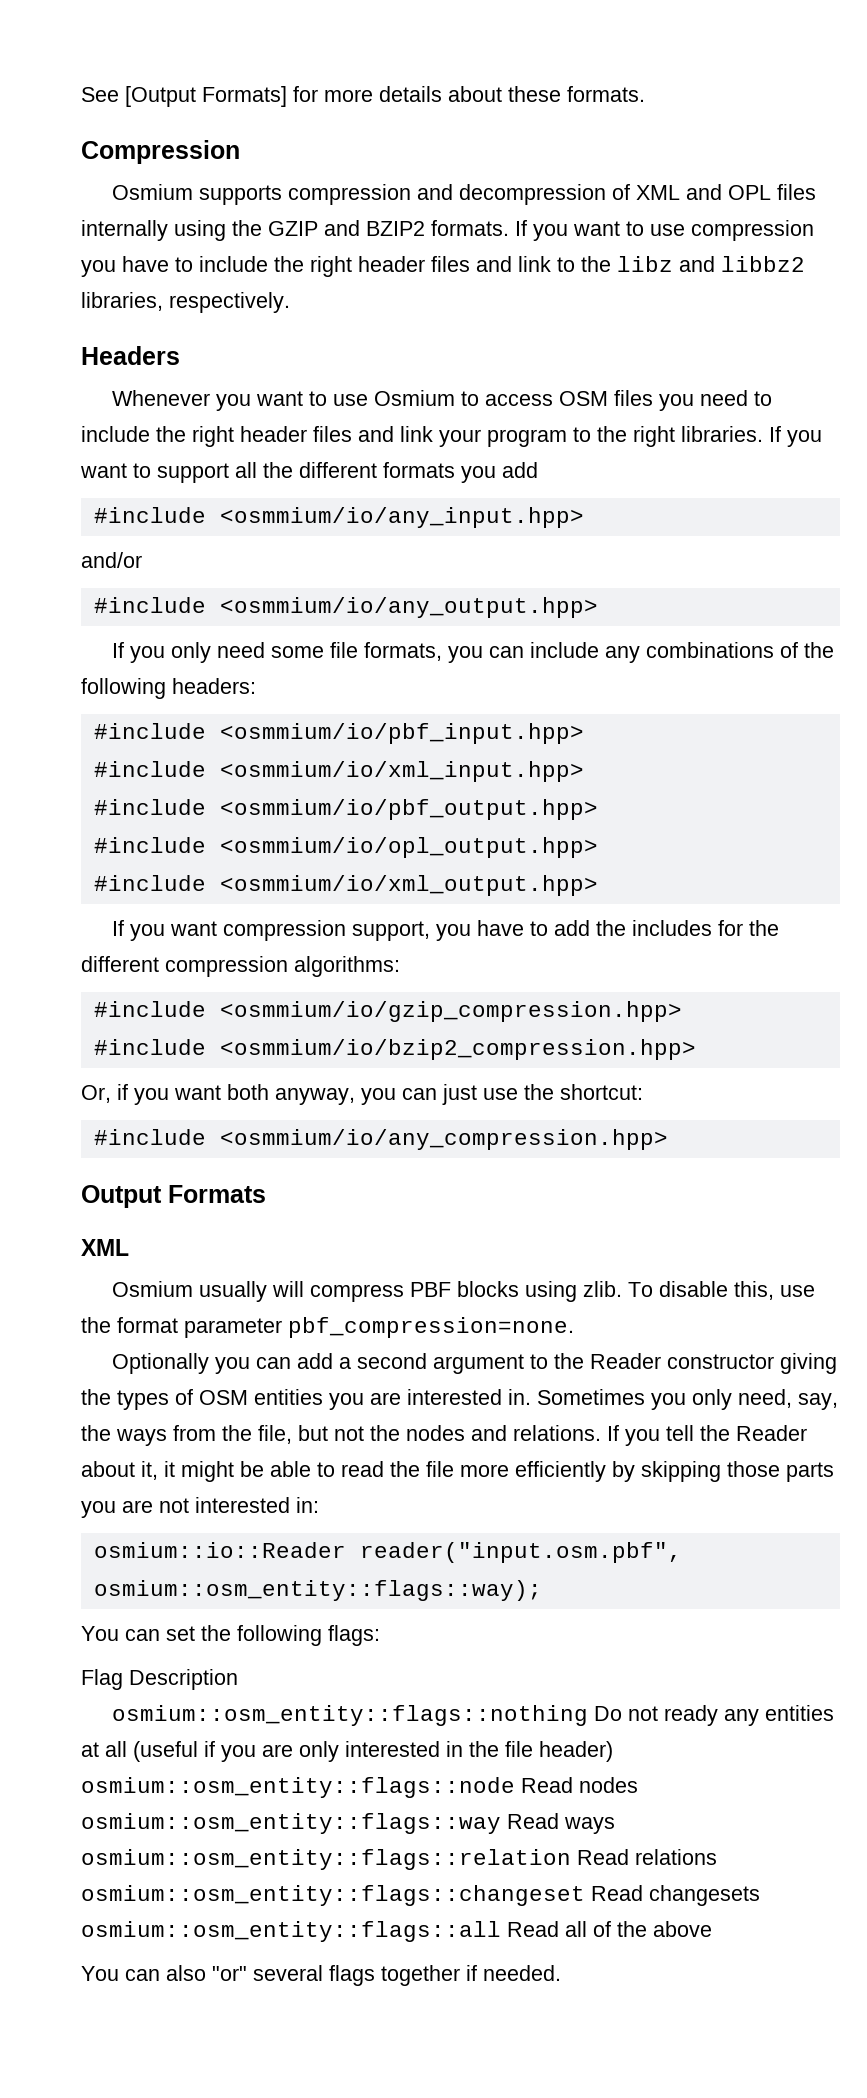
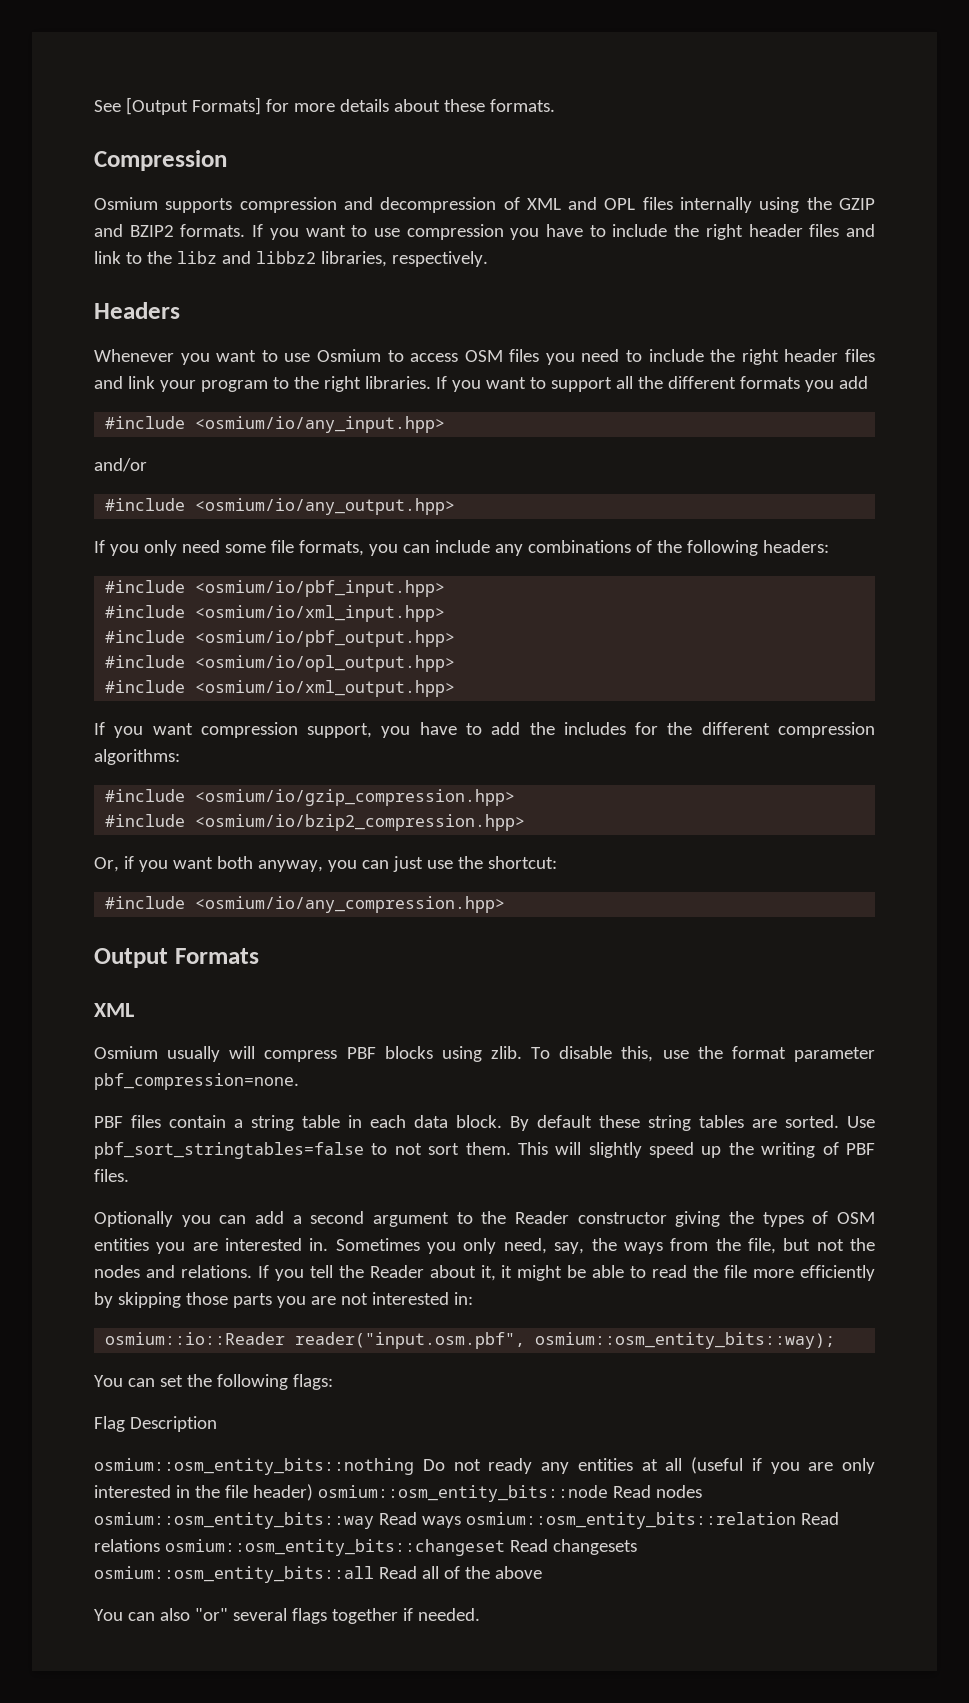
[219,507,584,528] <osmmium/io/any_input.hpp> -> [195,416,446,433] <osmium/io/any_input.hpp>
[219,597,598,618] <osmmium/io/any_output.hpp> -> [195,498,456,515] <osmium/io/any_output.hpp>
[219,723,584,744] [93,761,584,782] [93,799,598,820] [93,837,598,858] [93,875,598,896] <osmmium/io/pbf_input.hpp> // #include <osmmium/io/xml_input.hpp> // #include <osmmium/io/pbf_output.hpp> // #include <osmmium/io/opl_output.hpp> // #include <osmmium/io/xml_output.hpp> -> [195,580,446,597] [105,605,446,622] [105,630,456,647] [105,655,456,672] [105,680,456,697] <osmium/io/pbf_input.hpp> // #include <osmium/io/xml_input.hpp> // #include <osmium/io/pbf_output.hpp> // #include <osmium/io/opl_output.hpp> // #include <osmium/io/xml_output.hpp>
[219,1001,682,1022] [93,1039,696,1060] <osmmium/io/gzip_compression.hpp> // #include <osmmium/io/bzip2_compression.hpp> -> [195,789,516,806] [105,814,526,831] <osmium/io/gzip_compression.hpp> // #include <osmium/io/bzip2_compression.hpp>
[219,1129,668,1150] <osmmium/io/any_compression.hpp> -> [195,896,506,913] <osmium/io/any_compression.hpp>
(574, 1327) none -> [94,1115,875,1131] [94,1142,875,1159] [94,1169,129,1182] // PBF files contain a string table in each data block. By default these string tables are sorted. Use pbf_sort_stringtables=false to not sort them. This will slightly speed up the writing of PBF files.
[93,1580,542,1601] osmium::osm_entity::flags::way); -> [535,1332,836,1349] osmium::osm_entity_bits::way);
[112,1705,589,1726] osmium::osm_entity::flags::nothing -> [94,1458,414,1475] osmium::osm_entity_bits::nothing
[81,1777,515,1798] osmium::osm_entity::flags::node -> [317,1485,608,1502] osmium::osm_entity_bits::node
[81,1813,501,1834] osmium::osm_entity::flags::way -> [94,1512,374,1529] osmium::osm_entity_bits::way
[81,1849,571,1870] osmium::osm_entity::flags::relation -> [465,1512,796,1529] osmium::osm_entity_bits::relation
[81,1885,585,1906] osmium::osm_entity::flags::changeset -> [164,1539,505,1556] osmium::osm_entity_bits::changeset
[81,1921,501,1942] osmium::osm_entity::flags::all -> [94,1566,374,1583] osmium::osm_entity_bits::all

